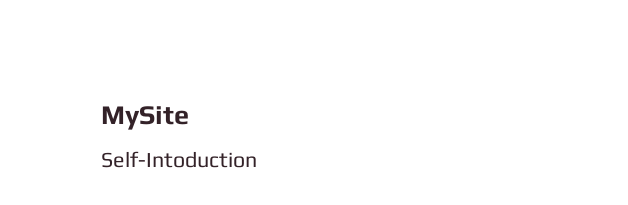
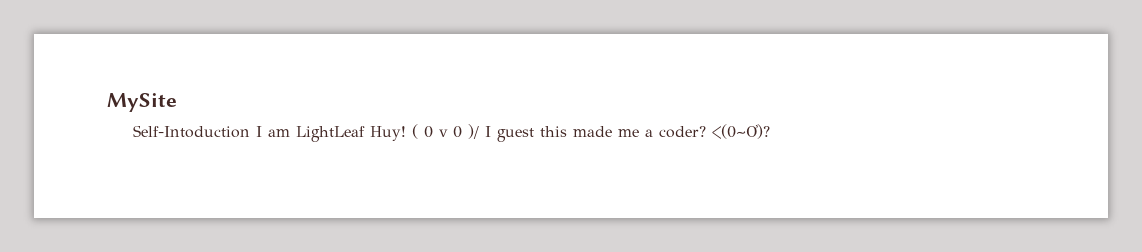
(257, 159) none -> [256,124,771,142] I am LightLeaf Huy! ( 0 v 0 )/ I guest this made me a coder? <(0~Ơ)?

